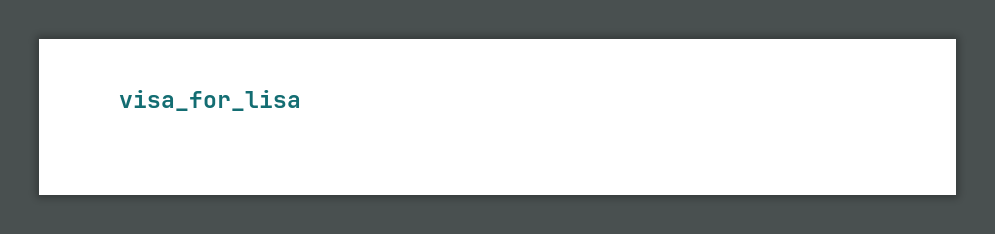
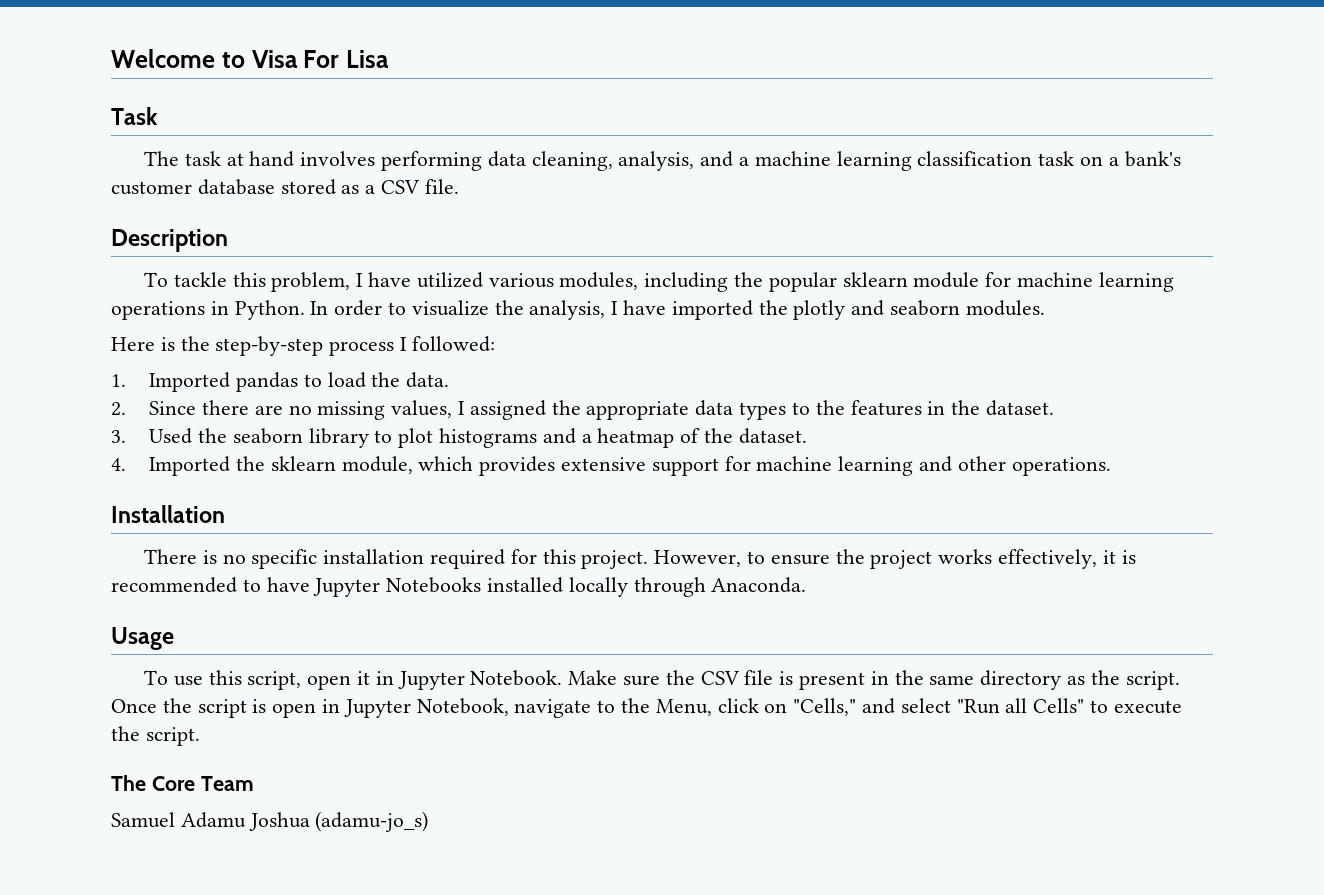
[119,90,301,111] visa_for_lisa -> [111,49,389,68] [111,107,158,125] [143,151,1181,171] [111,179,459,195] [111,229,228,252] [143,272,1174,292] [111,300,1045,320] [111,336,495,356] [111,372,450,392] [111,400,1054,420] [111,428,807,448] [111,456,1111,476] [111,505,225,523] [143,549,1136,569] [111,577,807,597] [111,627,174,650] [143,670,1180,690] [111,698,1182,718] [111,726,200,746] [111,775,254,791] [111,811,429,832] Welcome to Visa For Lisa // Task // The task at hand involves performing data cleaning, analysis, and a machine learning classification task on a bank's customer database stored as a CSV file. // Description // To tackle this problem, I have utilized various modules, including the popular sklearn module for machine learning operations in Python. In order to visualize the analysis, I have imported the plotly and seaborn modules. // Here is the step-by-step process I followed: // 1. Imported pandas to load the data. // 2. Since there are no missing values, I assigned the appropriate data types to the features in the dataset. // 3. Used the seaborn library to plot histograms and a heatmap of the dataset. // 4. Imported the sklearn module, which provides extensive support for machine learning and other operations. // Installation // There is no specific installation required for this project. However, to ensure the project works effectively, it is recommended to have Jupyter Notebooks installed locally through Anaconda. // Usage // To use this script, open it in Jupyter Notebook. Make sure the CSV file is present in the same directory as the script. Once the script is open in Jupyter Notebook, navigate to the Menu, click on "Cells," and select "Run all Cells" to execute the script. // The Core Team // Samuel Adamu Joshua (adamu-jo_s)

